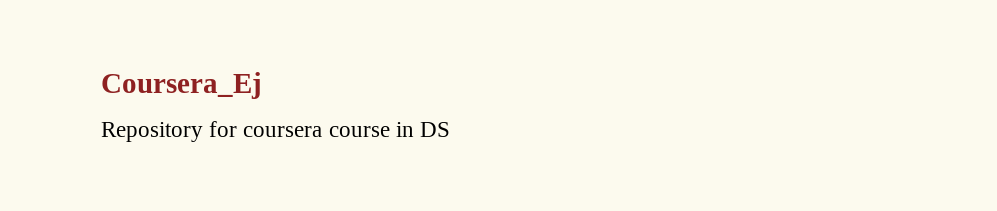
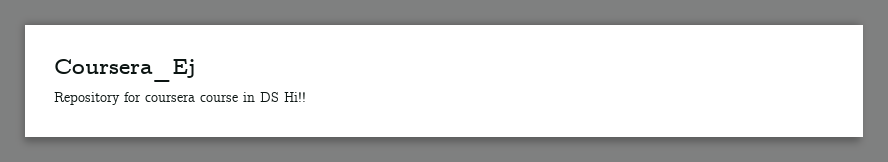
(451, 129) none -> [284,92,306,102] Hi!!

